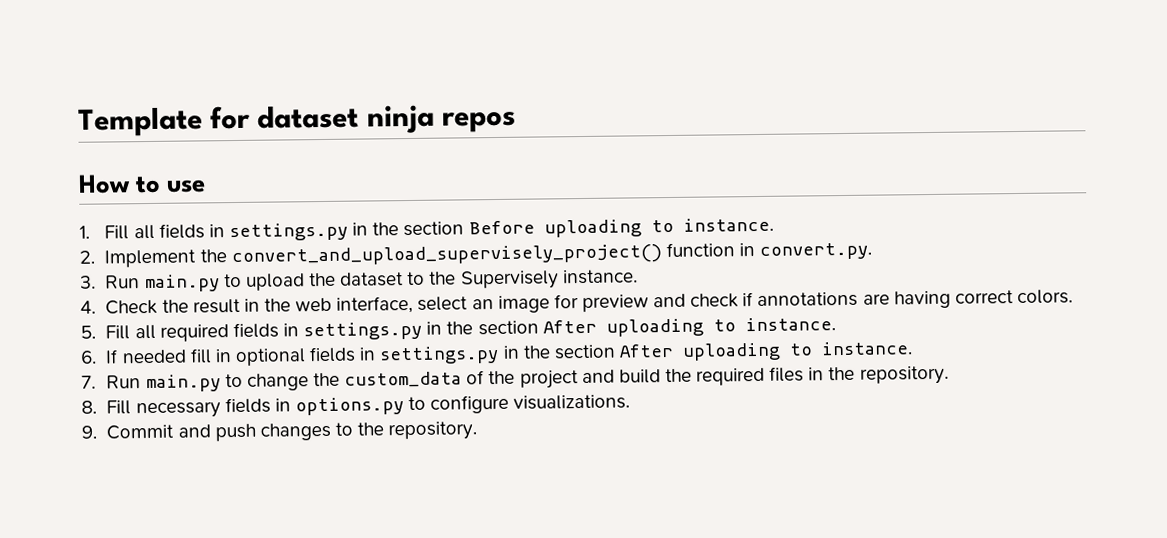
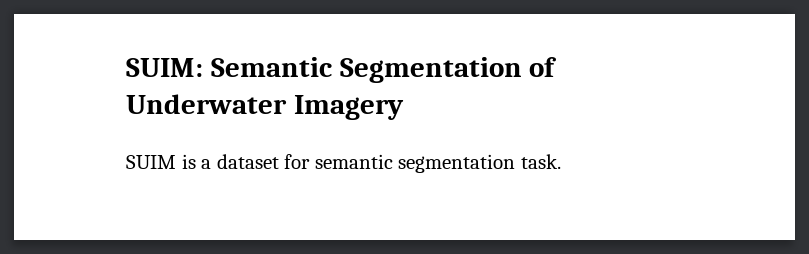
[78,104,516,137] [78,174,207,194] [79,217,774,242] [79,242,873,268] [80,269,638,293] [80,289,1073,315] [80,317,836,342] [80,341,913,367] [81,365,949,393] [81,394,631,419] [81,421,478,442] Template for dataset ninja repos // How to use // 1. Fill all fields in settings.py in the section Before uploading to instance. // 2. Implement the convert_and_upload_supervisely_project() function in convert.py. // 3. Run main.py to upload the dataset to the Supervisely instance. // 4. Check the result in the web interface, select an image for preview and check if annotations are having correct colors. // 5. Fill all required fields in settings.py in the section After uploading to instance. // 6. If needed fill in optional fields in settings.py in the section After uploading to instance. // 7. Run main.py to change the custom_data of the project and build the required files in the repository. // 8. Fill necessary fields in options.py to configure visualizations. // 9. Commit and push changes to the repository. -> [126,57,557,83] [126,94,404,120] [126,154,561,173] SUIM: Semantic Segmentation of Underwater Imagery // SUIM is a dataset for semantic segmentation task.

